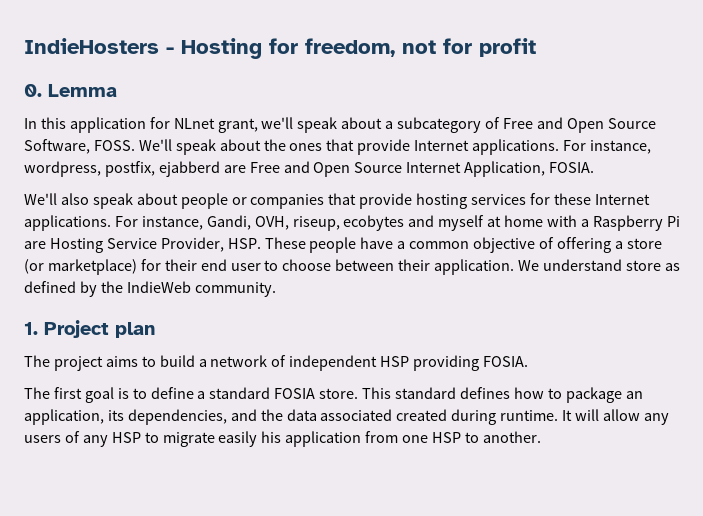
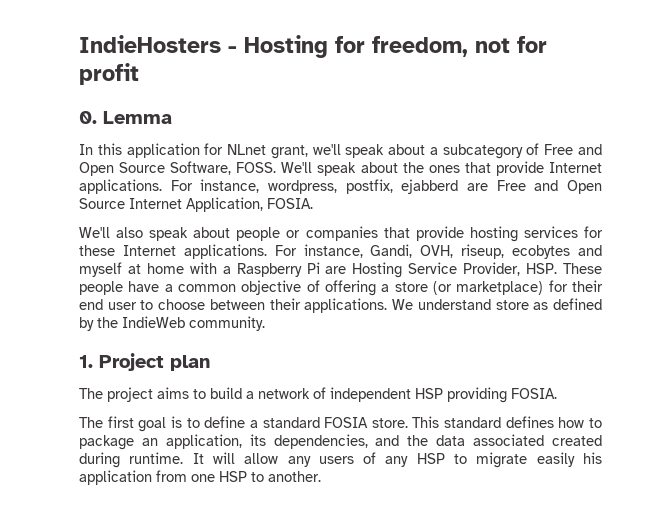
[434,259,515,275] application. -> [304,298,388,313] applications.

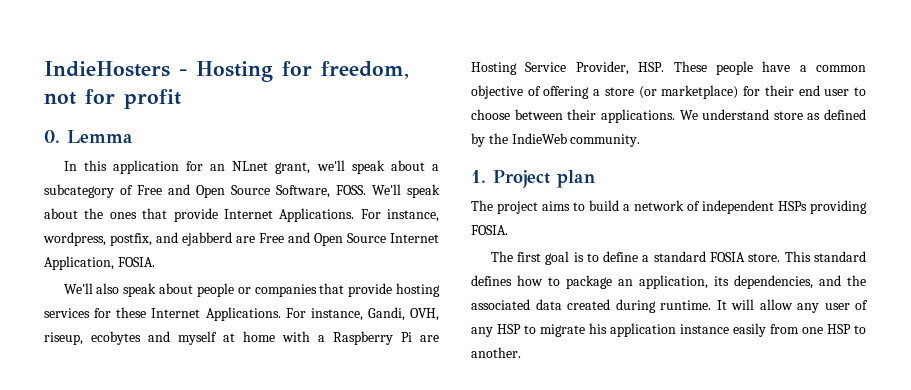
(224, 149) none -> [210,164,226,171] an
[79,179,162,194] applications. -> [279,208,355,222] Applications.
(393, 186) none -> [156,232,178,243] and
[183,244,267,259] applications. -> [205,307,281,321] Applications.
[415,388,443,399] HSP -> [778,201,807,211] HSPs
[436,434,545,446] data associated -> [471,299,562,310] associated data
[318,456,354,464] users -> [824,303,850,310] user
[536,452,575,467] easily -> (585, 330) none
(152, 477) none -> [680,323,766,337] instance easily

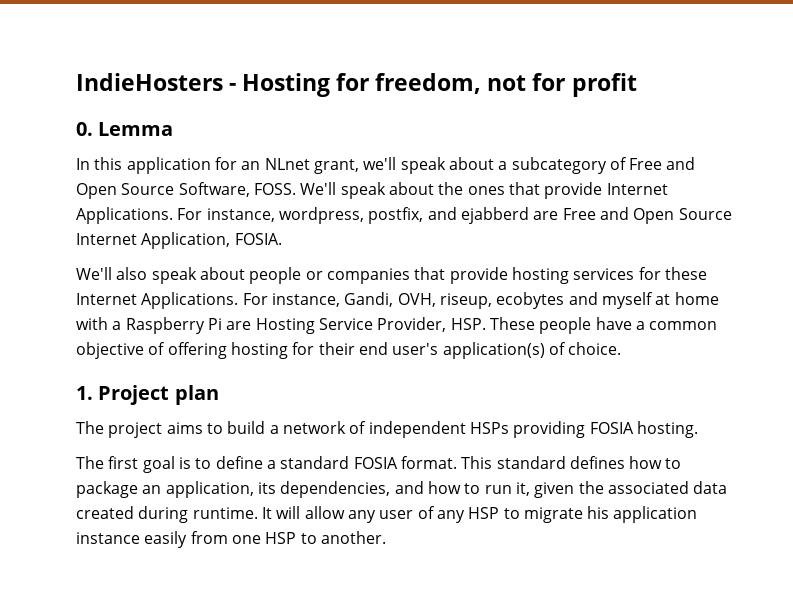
[593,85,866,99] [471,109,866,123] [471,133,641,147] a store (or marketplace) for their end user to choose between their applications. We understand store as defined by the IndieWeb community. -> [230,342,622,359] hosting for their end user's application(s) of choice.
[471,225,508,235] FOSIA. -> [589,421,698,438] FOSIA hosting.
[748,253,781,262] store. -> [400,456,457,469] format.
(841, 280) none -> [427,481,575,498] how to run it, given

